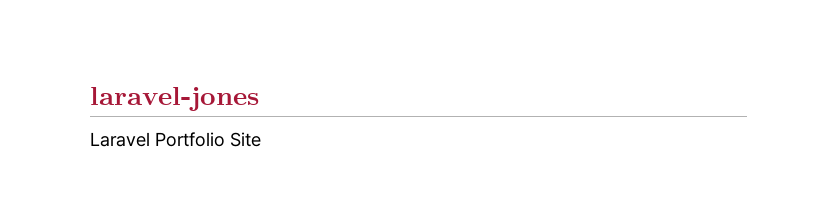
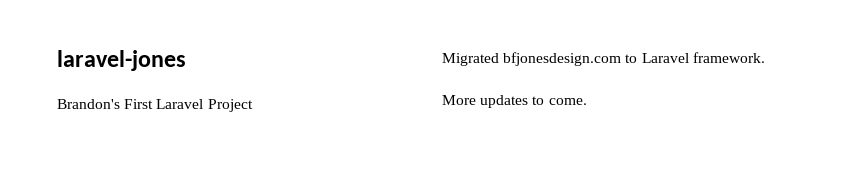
[90,132,261,147] Laravel Portfolio Site -> [57,99,253,112] [442,52,765,66] [442,95,587,108] Brandon's First Laravel Project // Migrated bfjonesdesign.com to Laravel framework. // More updates to come.

